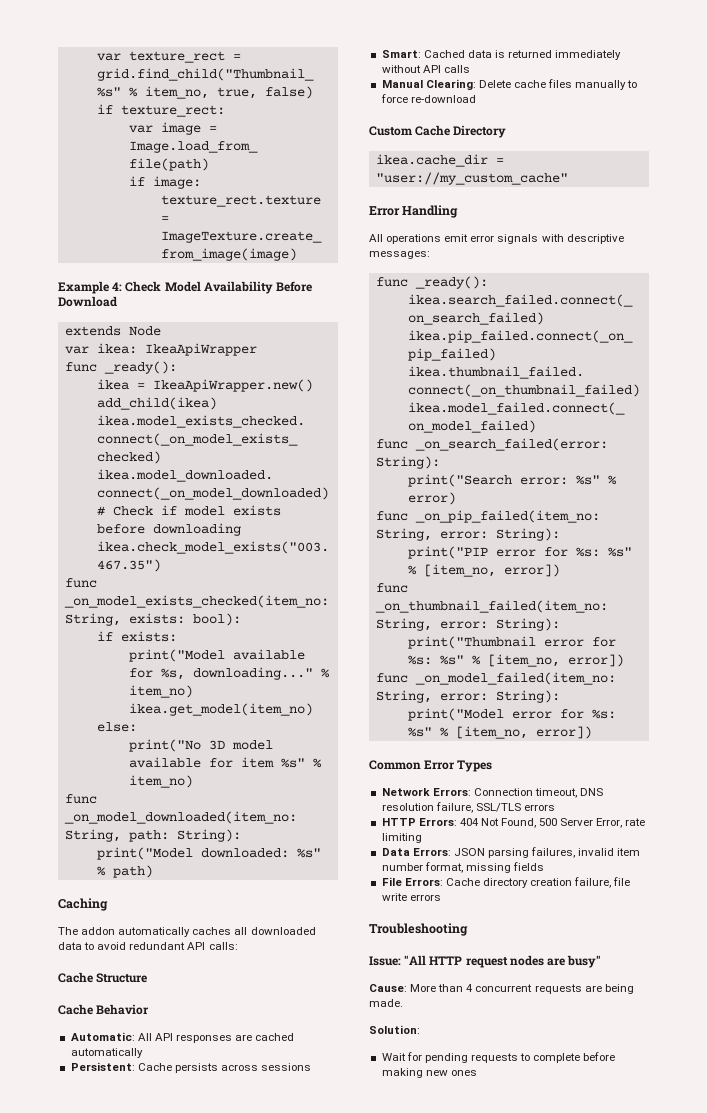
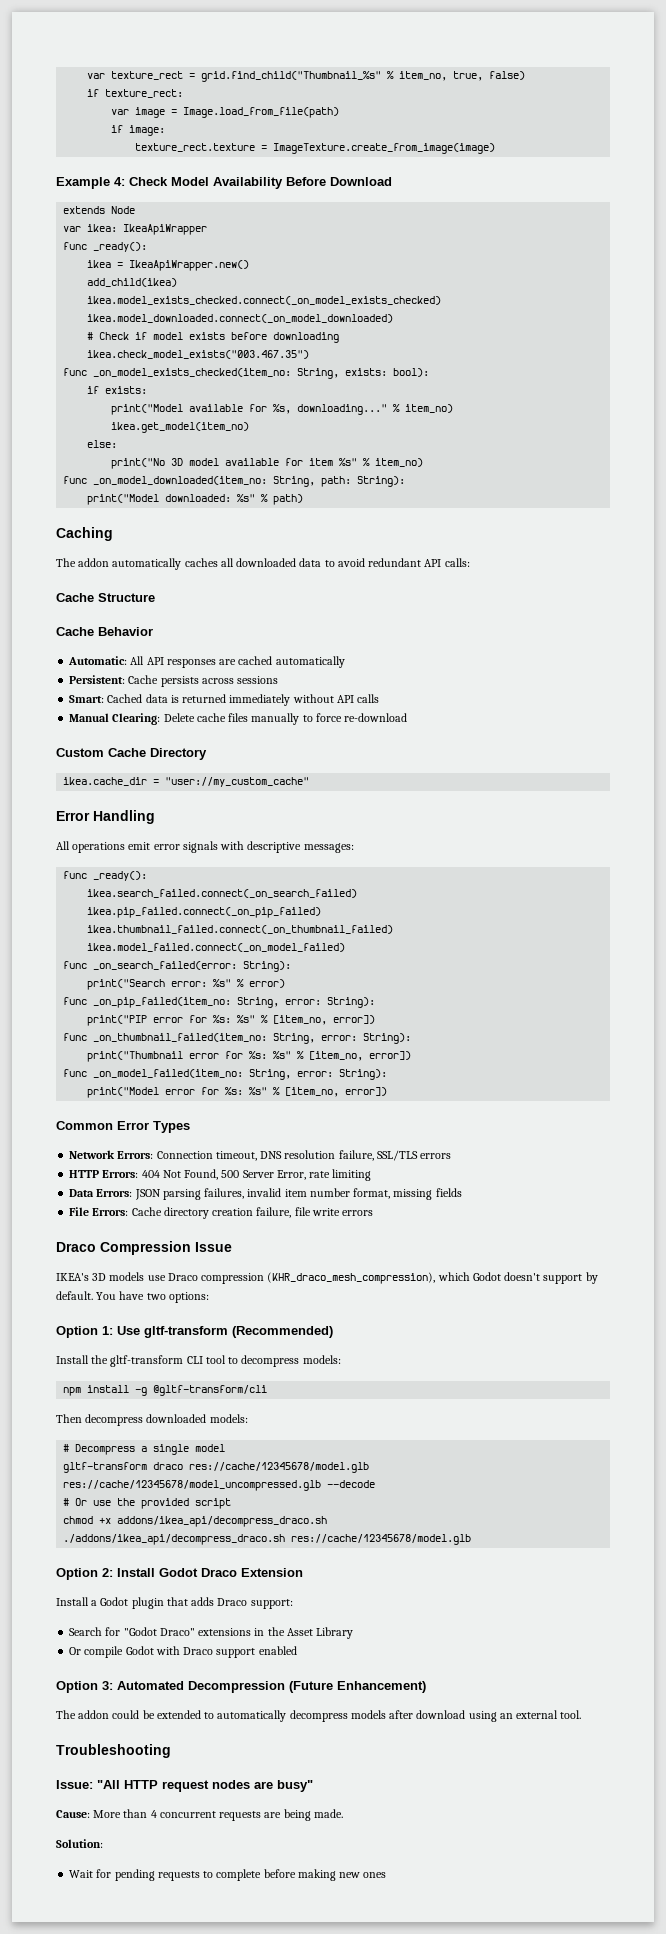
(441, 897) none -> [56,1241,232,1255] [56,1272,598,1284] [56,1291,209,1303] [56,1326,333,1338] [56,1355,341,1367] [63,1385,268,1396] [56,1414,248,1426] [63,1444,226,1455] [63,1462,370,1473] [63,1480,376,1491] [63,1498,232,1509] [63,1516,328,1527] [63,1534,472,1545] [56,1568,303,1580] [56,1597,293,1609] [69,1627,354,1639] [69,1646,297,1658] [56,1681,426,1693] [56,1710,582,1722] // Draco Compression Issue // IKEA's 3D models use Draco compression (KHR_draco_mesh_compression), which Godot doesn't support by default. You have two options: // Option 1: Use gltf-transform (Recommended) // Install the gltf-transform CLI tool to decompress models: // npm install -g @gltf-transform/cli // Then decompress downloaded models: // # Decompress a single model // gltf-transform draco res://cache/12345678/model.glb res://cache/12345678/model_uncompressed.glb --decode // # Or use the provided script // chmod +x addons/ikea_api/decompress_draco.sh // ./addons/ikea_api/decompress_draco.sh res://cache/12345678/model.glb // Option 2: Install Godot Draco Extension // Install a Godot plugin that adds Draco support: // Search for "Godot Draco" extensions in the Asset Library // Or compile Godot with Draco support enabled // Option 3: Automated Decompression (Future Enhancement) // The addon could be extended to automatically decompress models after download using an external tool.

